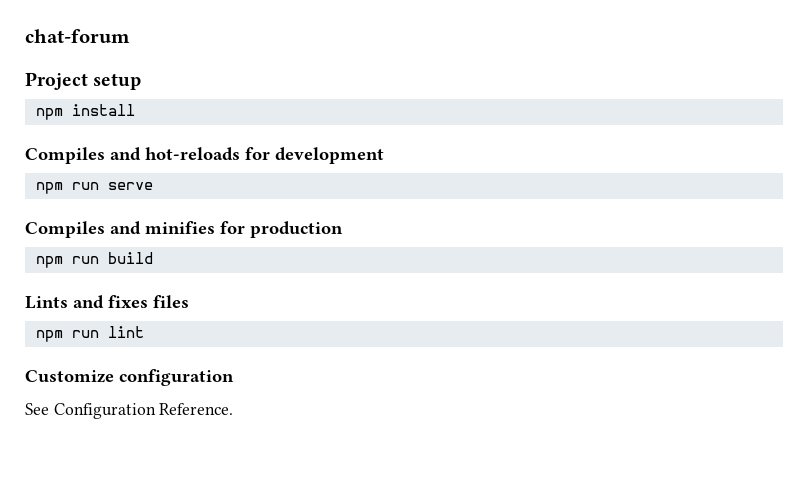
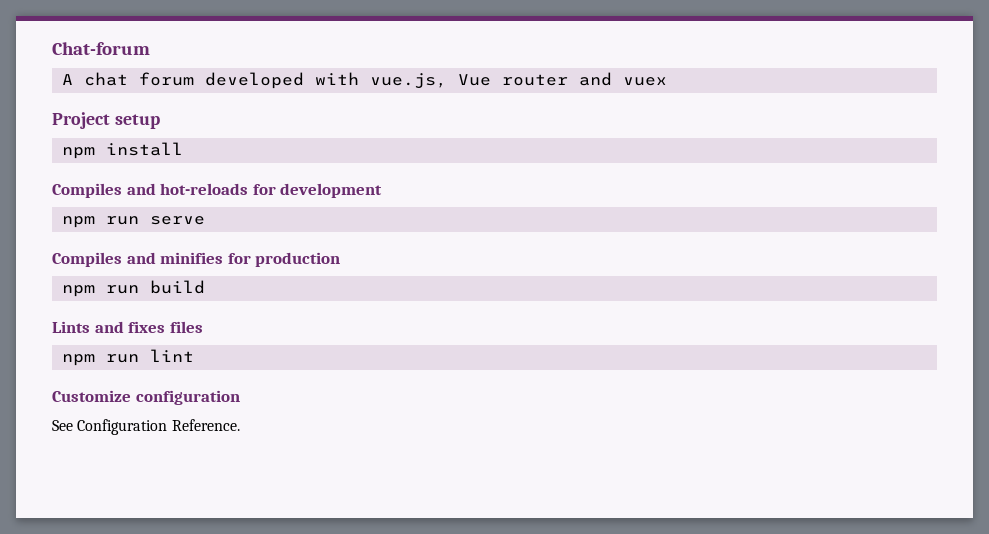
[25,29,130,43] chat-forum -> [52,42,150,55] [61,72,667,89] Chat-forum // A chat forum developed with vue.js, Vue router and vuex

